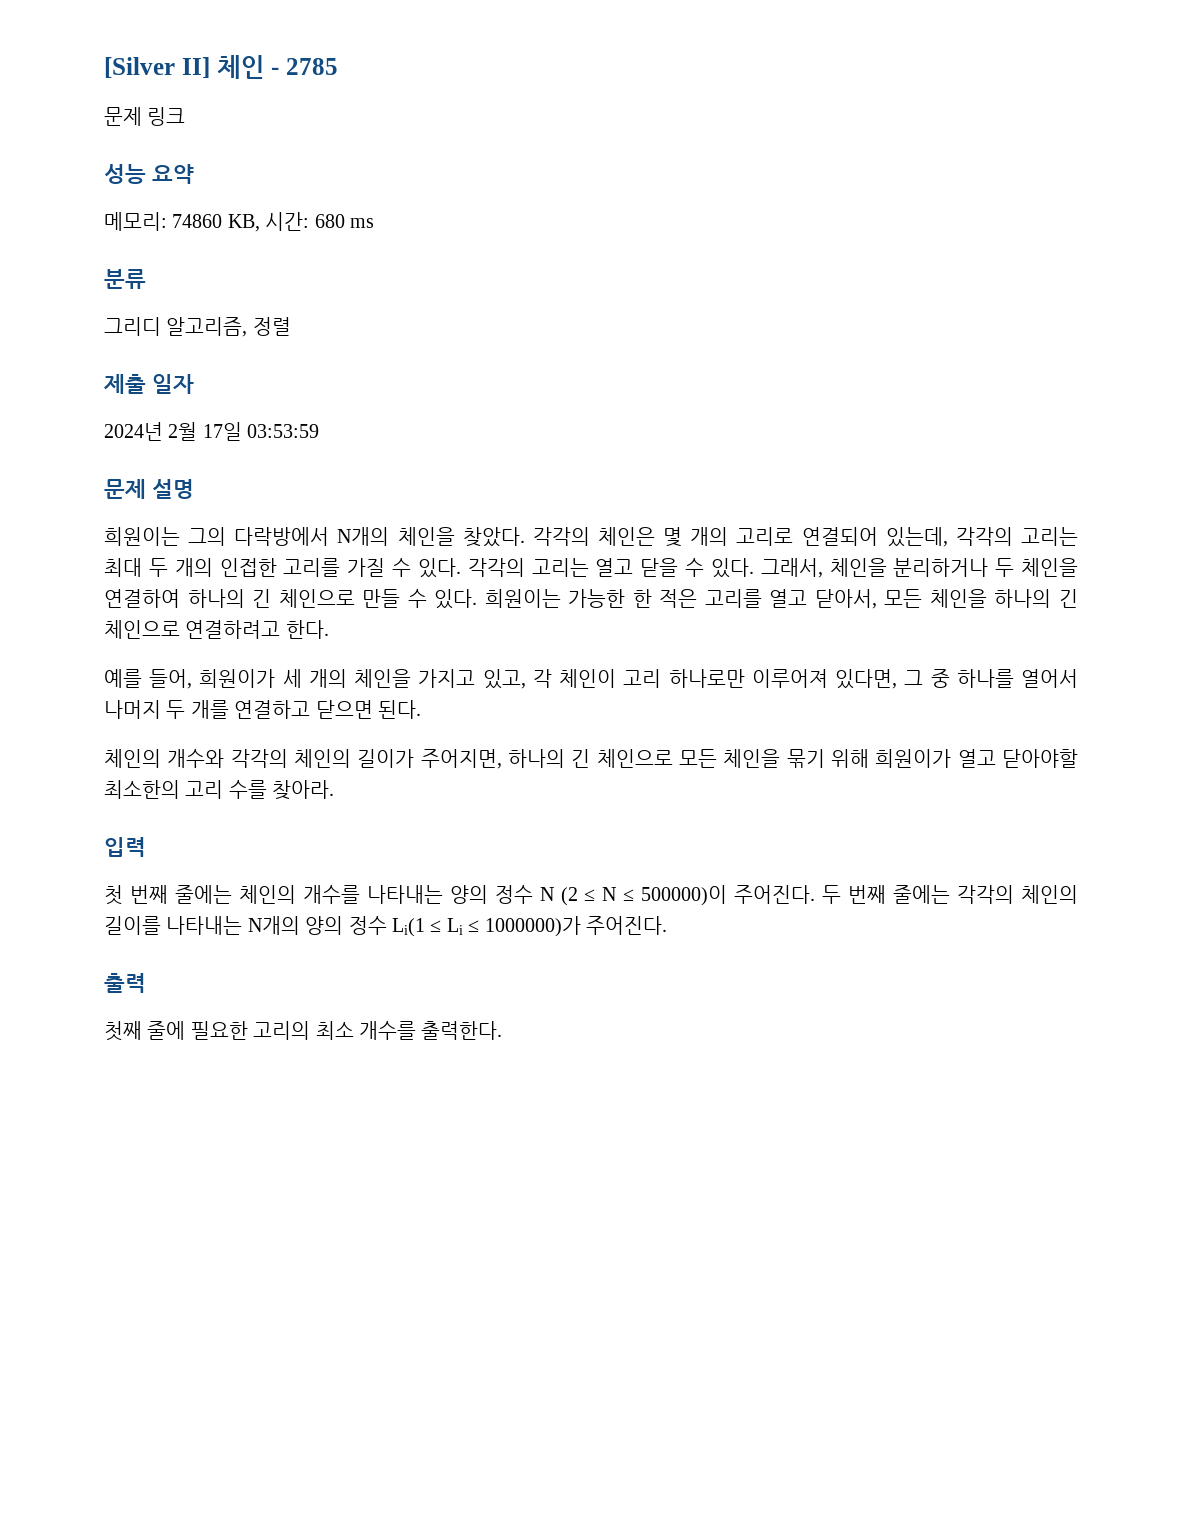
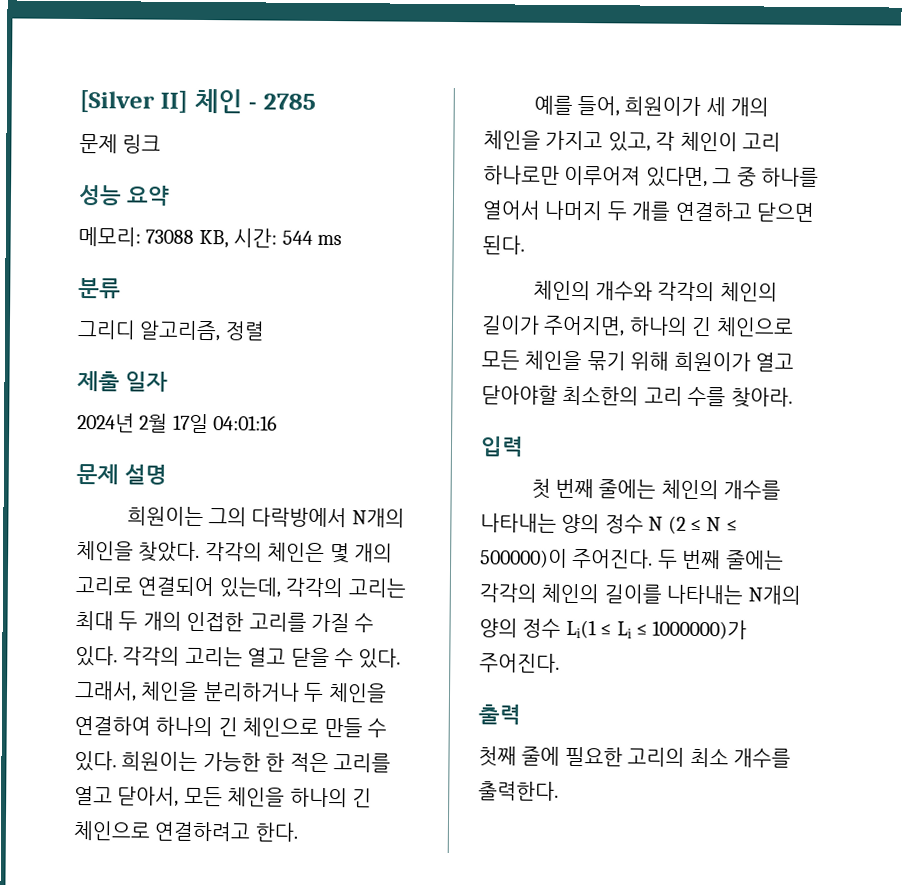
[172,214,223,228] 74860 -> [145,229,195,244] 73088
[314,214,345,228] 680 -> [281,230,313,245] 544
[247,424,320,438] 03:53:59 -> [213,415,278,431] 04:01:16

